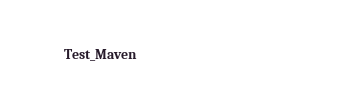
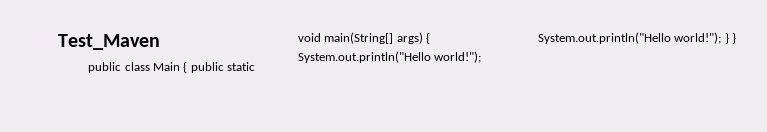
(137, 55) none -> [88,62,256,73] [298,32,431,44] [298,51,482,63] [538,32,737,44] // public class Main { public static void main(String[] args) { System.out.println("Hello world!"); System.out.println("Hello world!"); } }

